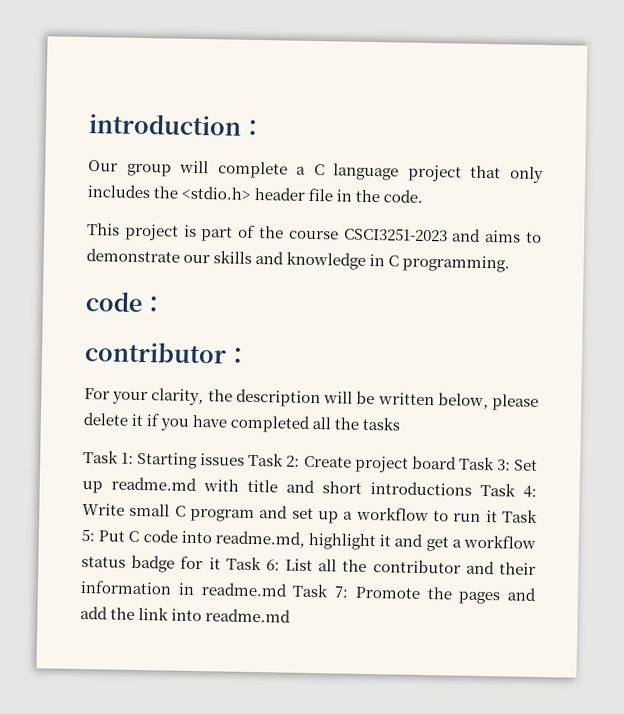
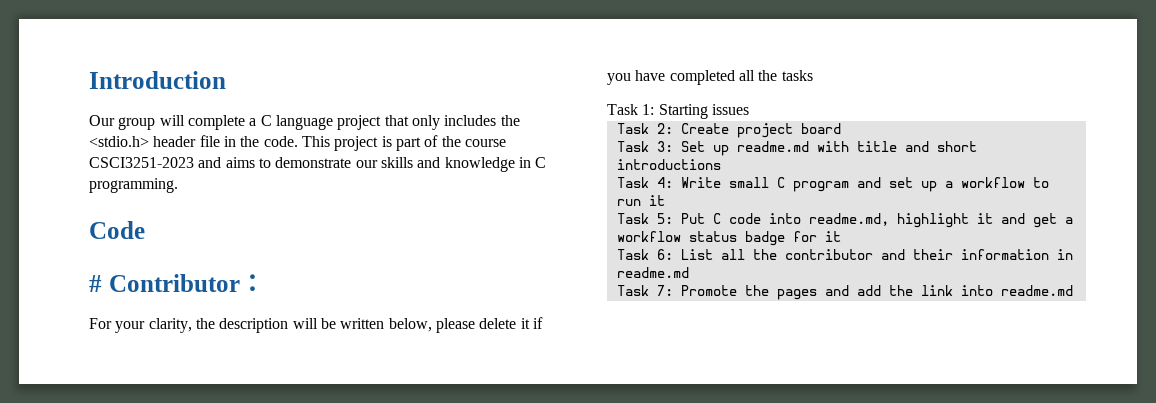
[88,113,266,137] introduction： -> [89,71,226,89] Introduction
(424, 196) // -> (298, 141) none
[85,291,167,313] [84,341,227,364] code： // contributor -> [89,221,145,239] [89,274,240,292] Code // # Contributor
(246, 459) none -> (749, 109) //
(457, 462) none -> (841, 128) //
(472, 488) none -> (721, 164) //
(498, 516) none -> (665, 200) //
(221, 563) none -> (841, 236) //
(288, 589) none -> (689, 272) //

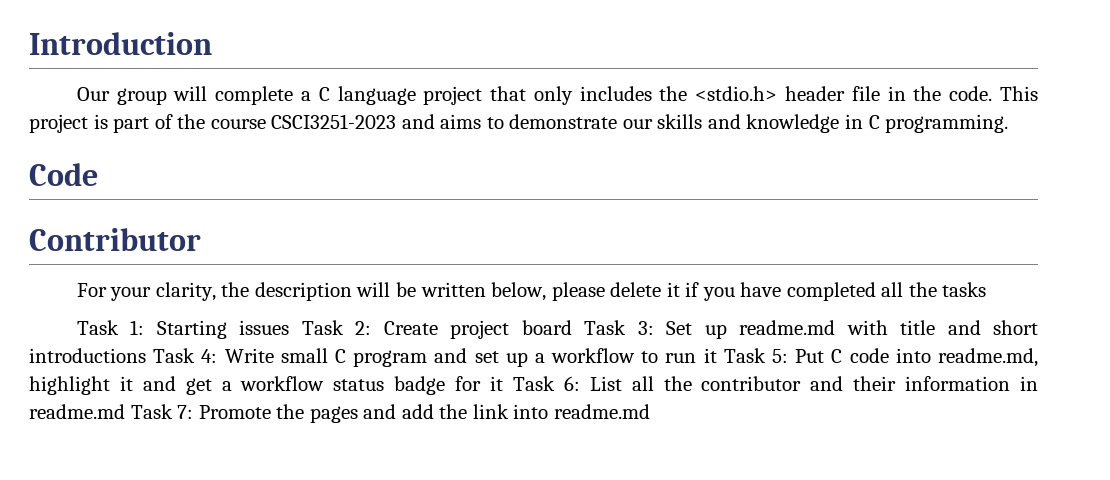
[89,275,102,292] # -> (98, 174) none
[239,274,265,292] ： -> (201, 239) none
(749, 109) // -> (290, 327) none
(841, 128) // -> (572, 327) none
(721, 164) // -> (146, 355) none
(665, 200) // -> (717, 355) none
(841, 236) // -> (504, 383) none
(689, 272) // -> (125, 411) none

